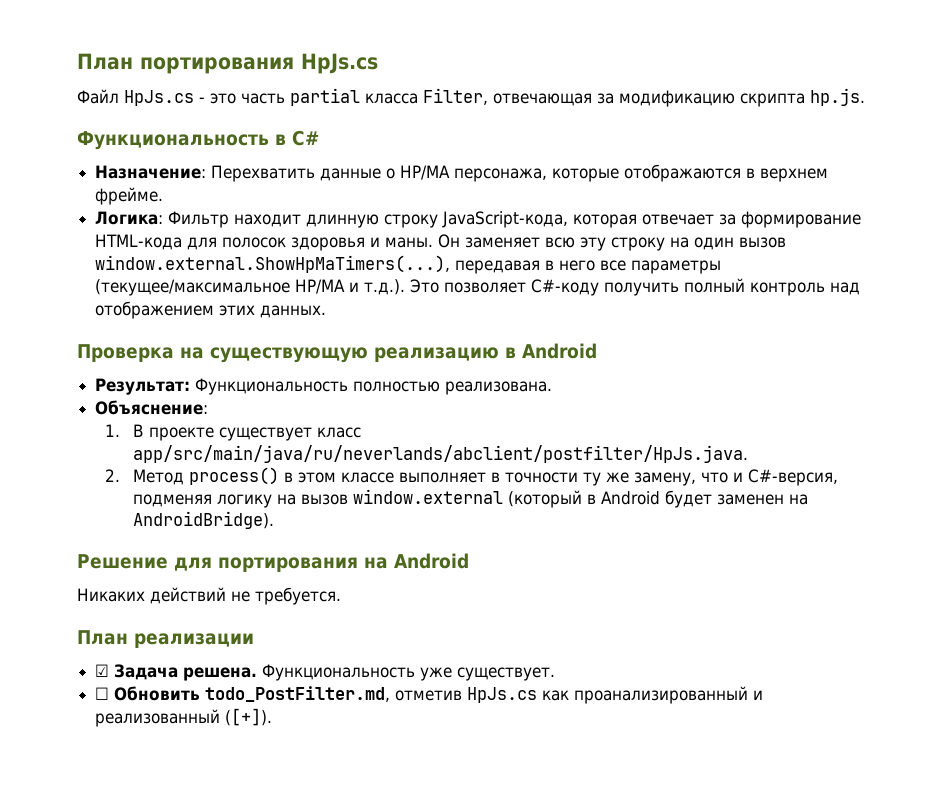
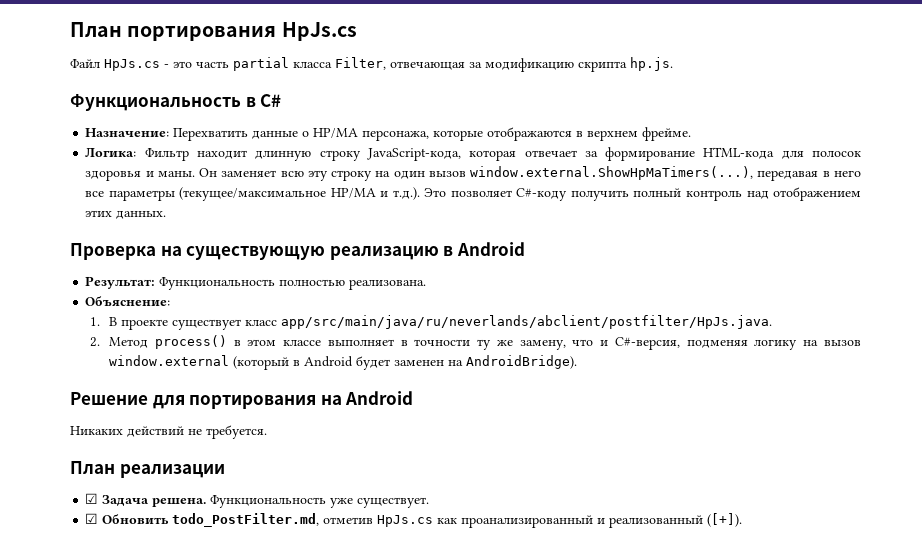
[95,687,110,700] ☐ -> [85,513,99,524] ☑

